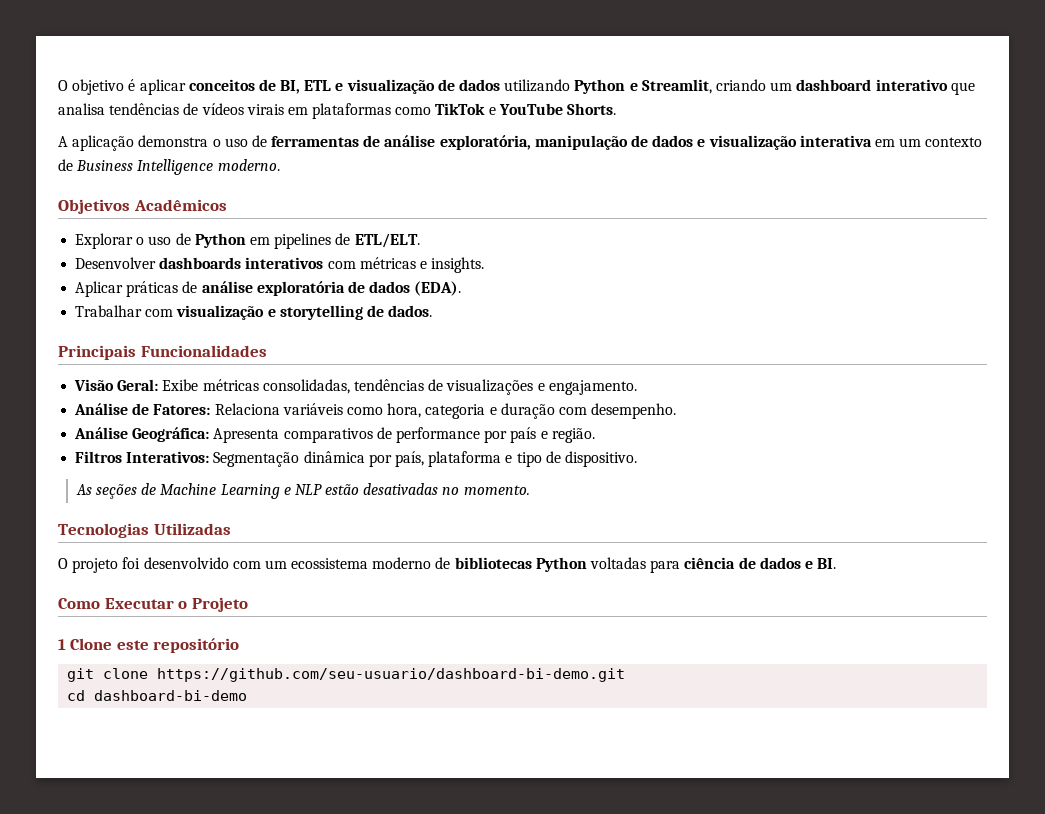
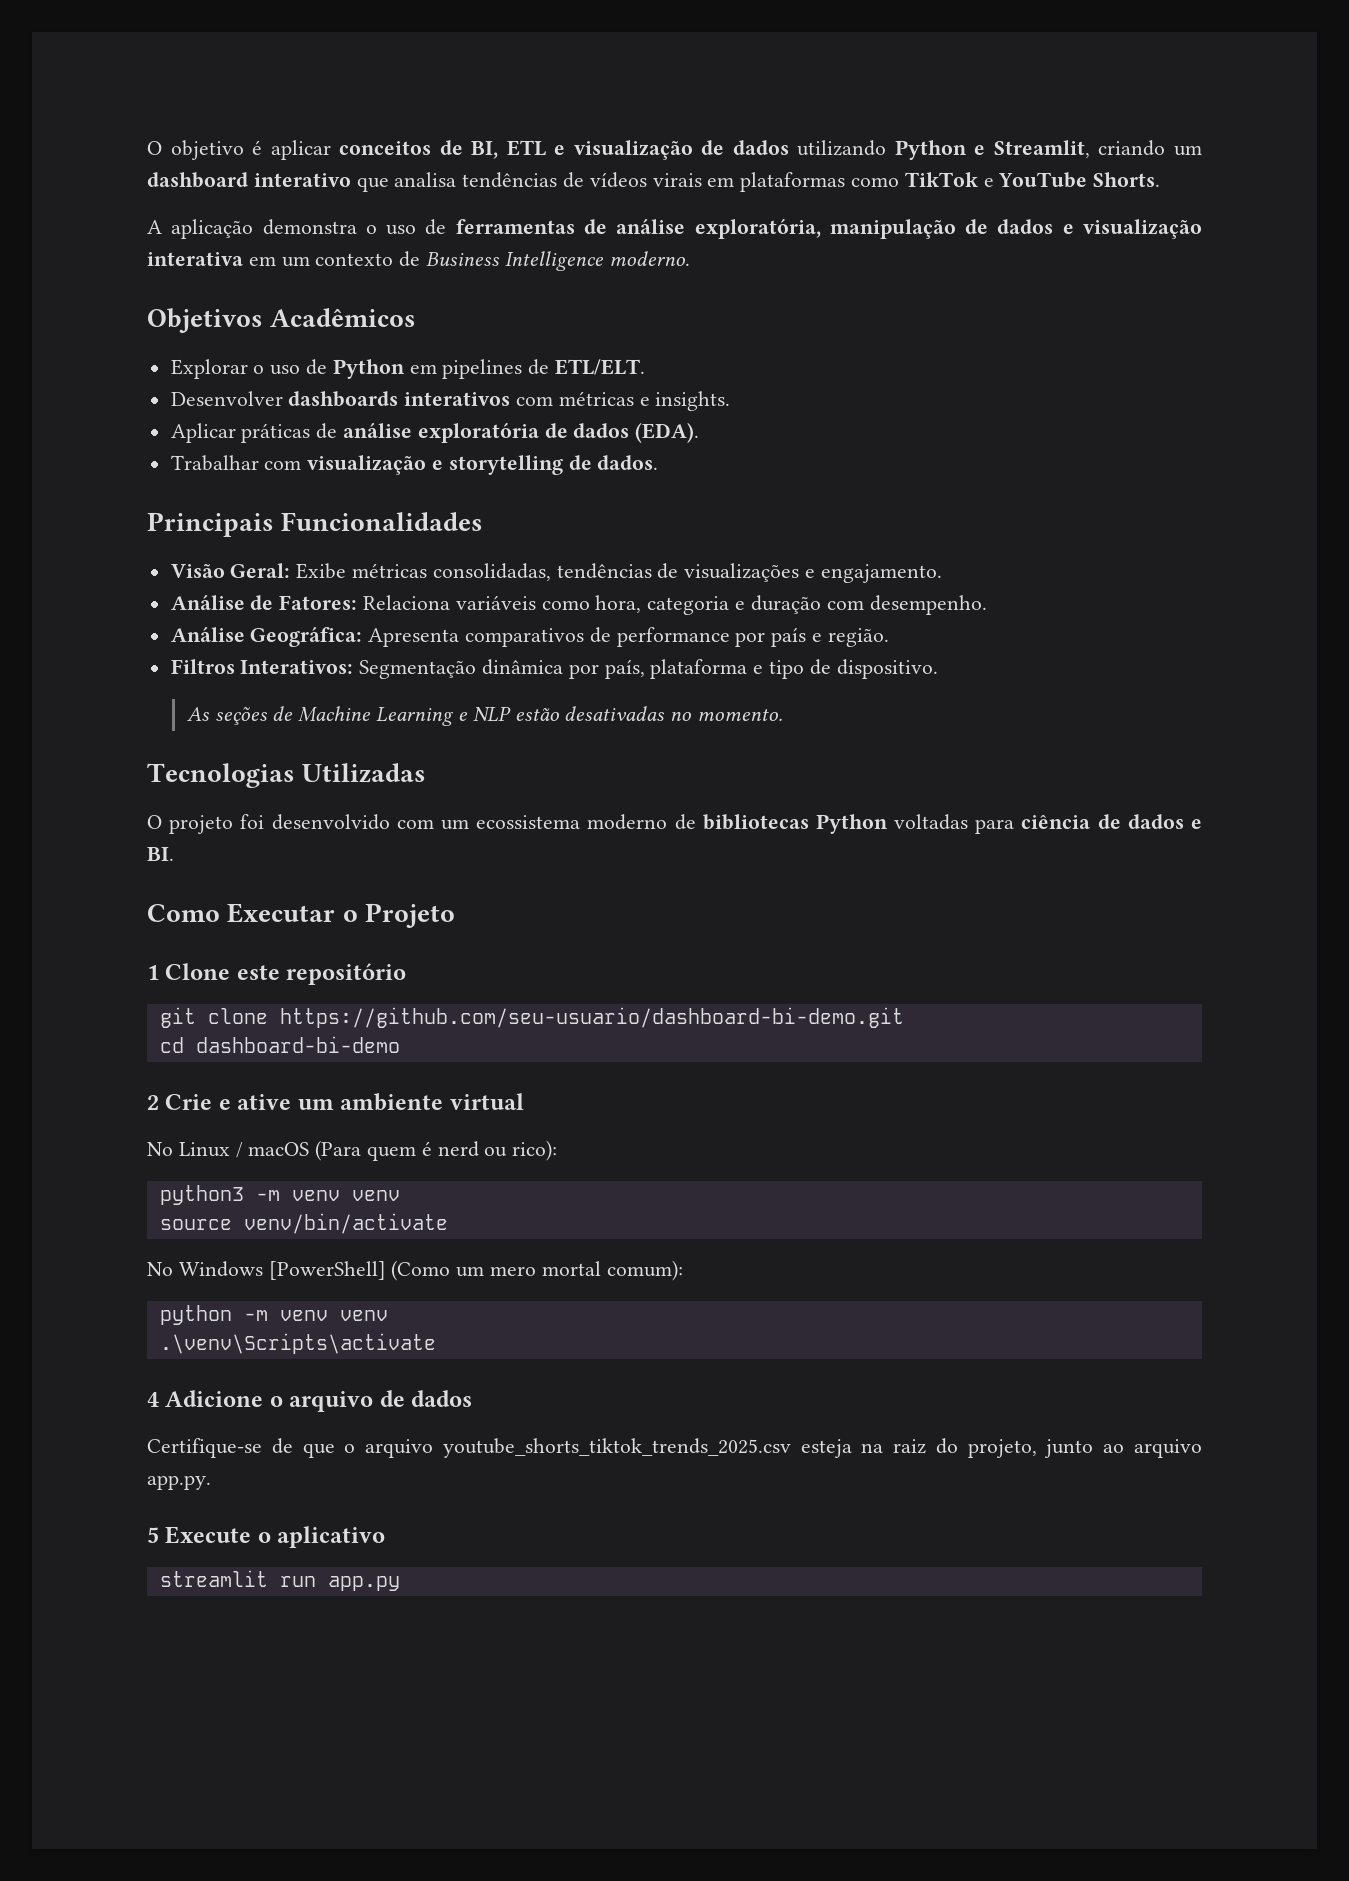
(248, 695) none -> [147,1093,524,1111] [147,1140,558,1161] [159,1185,400,1205] [159,1213,448,1234] [147,1260,683,1281] [159,1305,388,1325] [159,1333,436,1354] [147,1390,473,1412] [147,1438,1202,1458] [147,1475,211,1490] [147,1526,386,1548] [159,1570,400,1591] // 2 Crie e ative um ambiente virtual // No Linux / macOS (Para quem é nerd ou rico): // python3 -m venv venv // source venv/bin/activate // No Windows [PowerShell] (Como um mero mortal comum): // python -m venv venv // .\venv\Scripts\activate // 4 Adicione o arquivo de dados // Certifique-se de que o arquivo youtube_shorts_tiktok_trends_2025.csv esteja na raiz do projeto, junto ao arquivo app.py. // 5 Execute o aplicativo // streamlit run app.py

